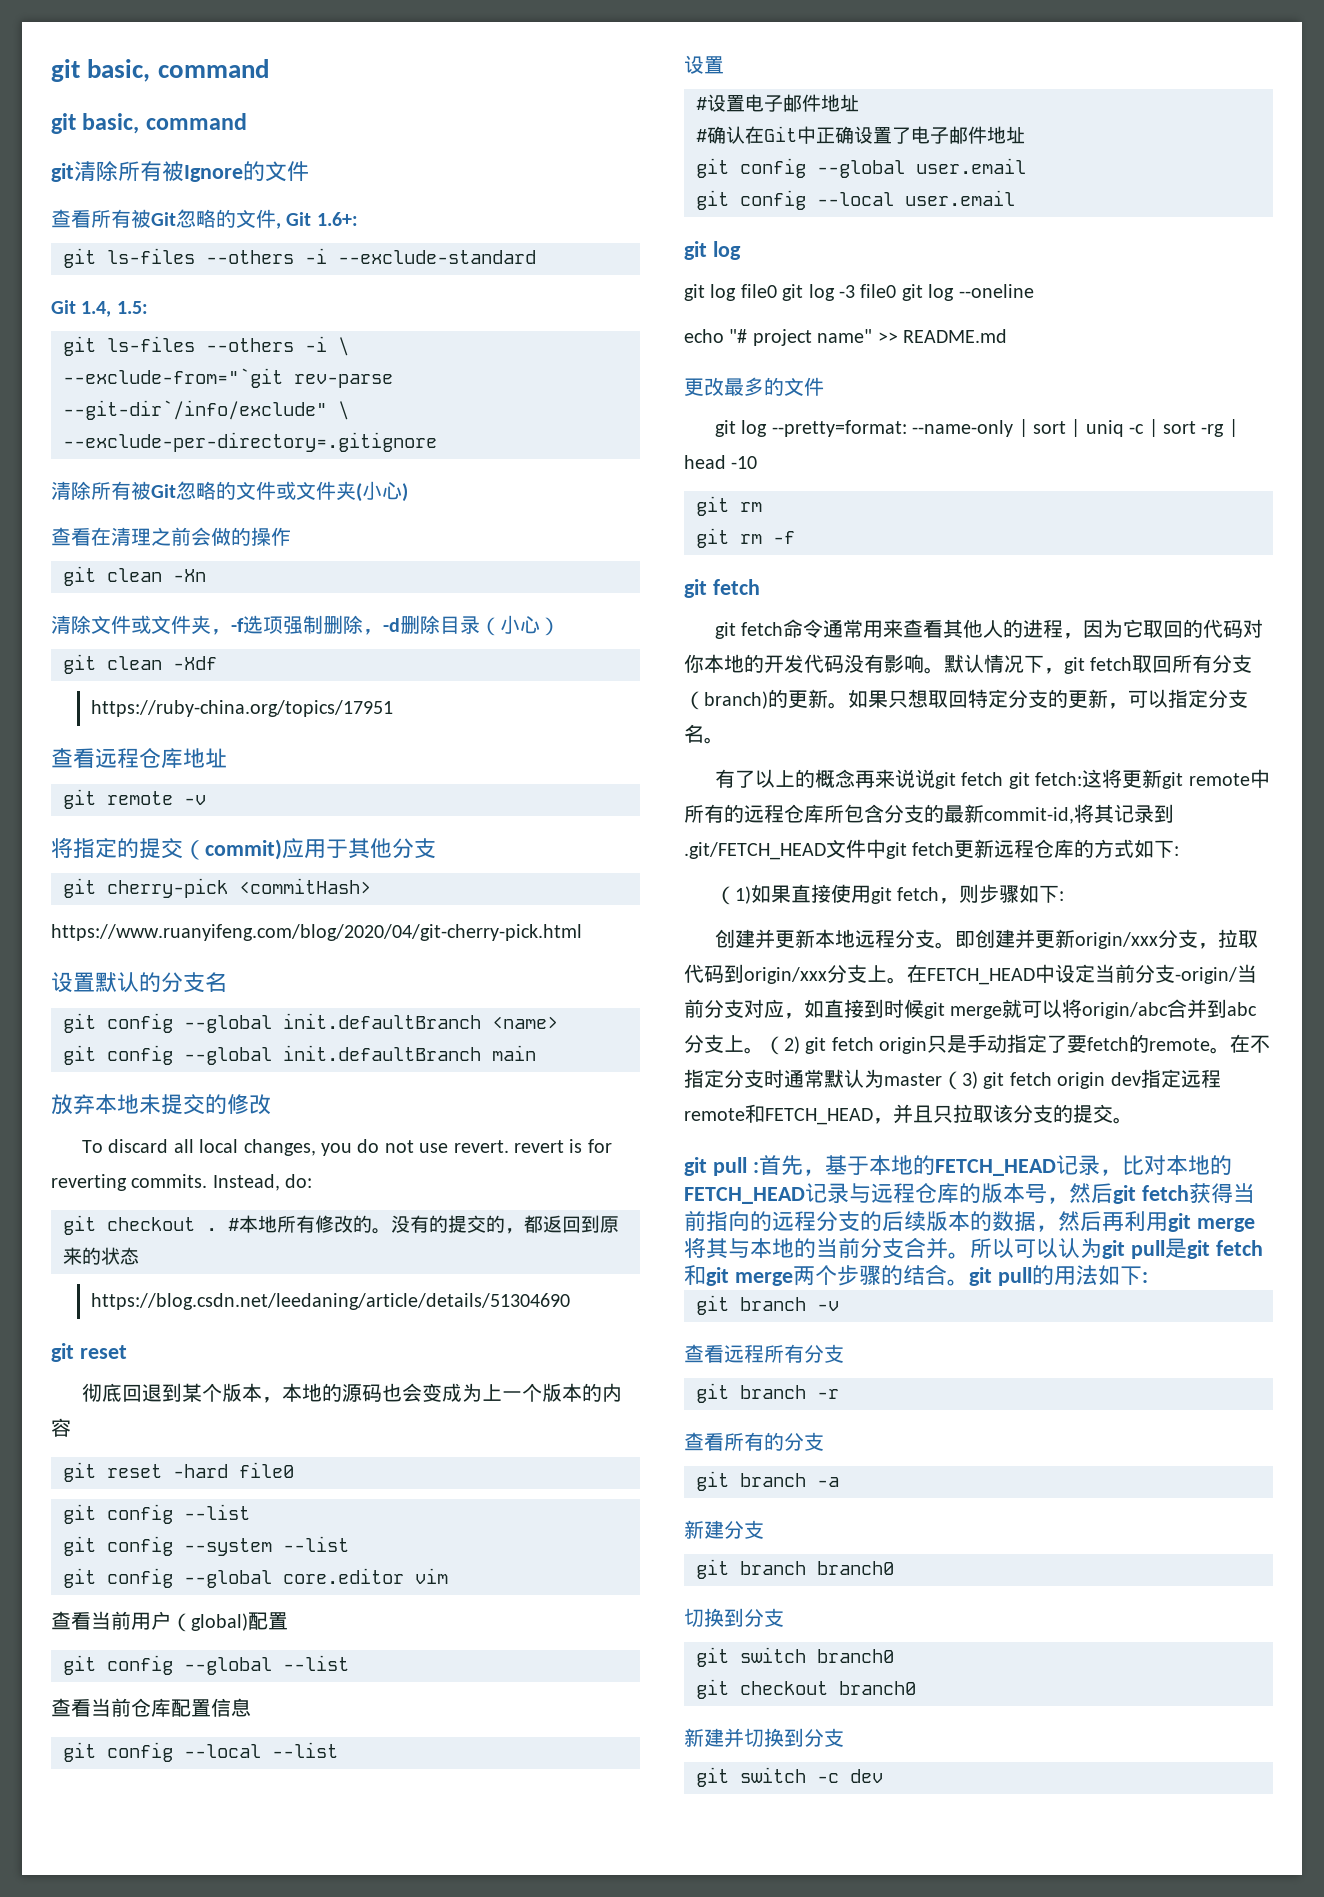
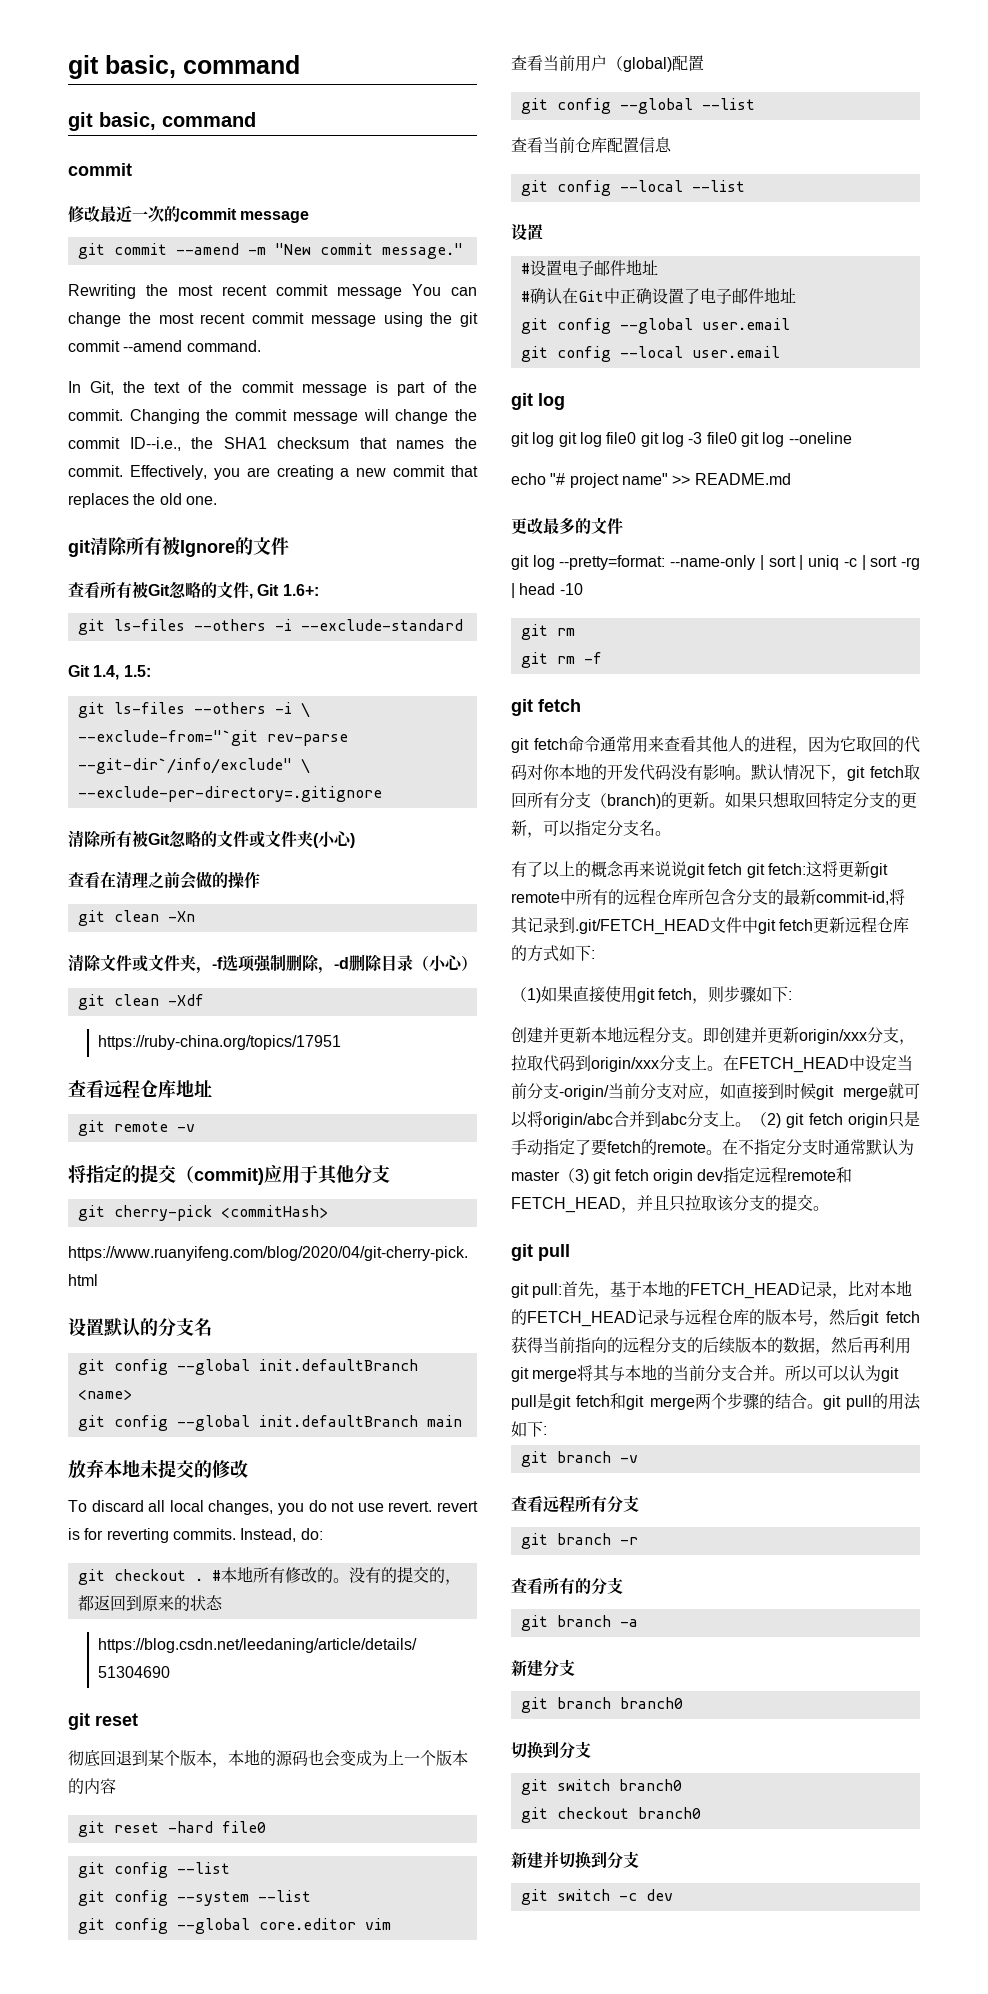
(247, 121) none -> [68,163,132,176] [68,205,310,223] [77,243,463,259] [68,284,477,299] [68,312,478,327] [68,340,261,352] [68,381,478,396] [68,409,478,424] [68,437,477,451] [68,465,478,480] [68,493,217,508] // commit // 修改最近一次的commit message // git commit --amend -m "New commit message." // Rewriting the most recent commit message You can change the most recent commit message using the git commit --amend command. // In Git, the text of the commit message is part of the commit. Changing the commit message will change the commit ID--i.e., the SHA1 checksum that names the commit. Effectively, you are creating a new commit that replaces the old one.
(737, 292) none -> [558,432,602,447] git log
[752,1162,759,1173] : -> [511,1283,563,1298] // git pull:

